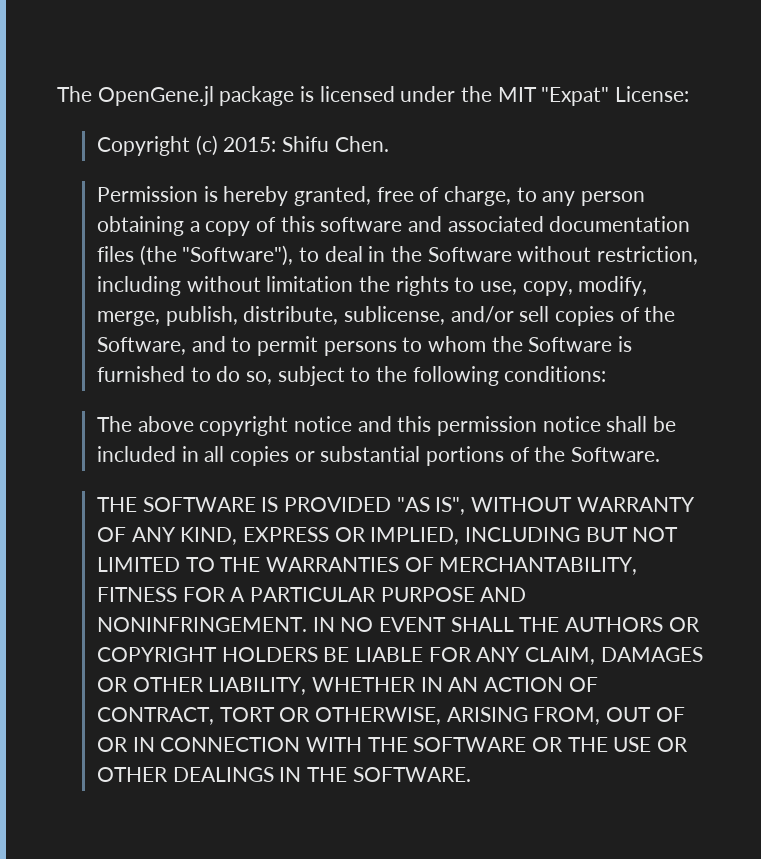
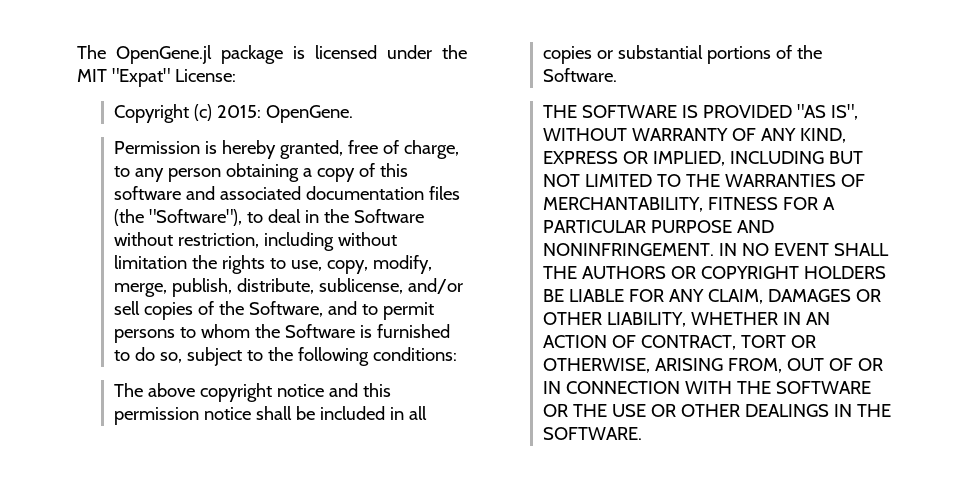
[282,136,389,152] Shifu Chen. -> [265,105,353,123] OpenGene.

